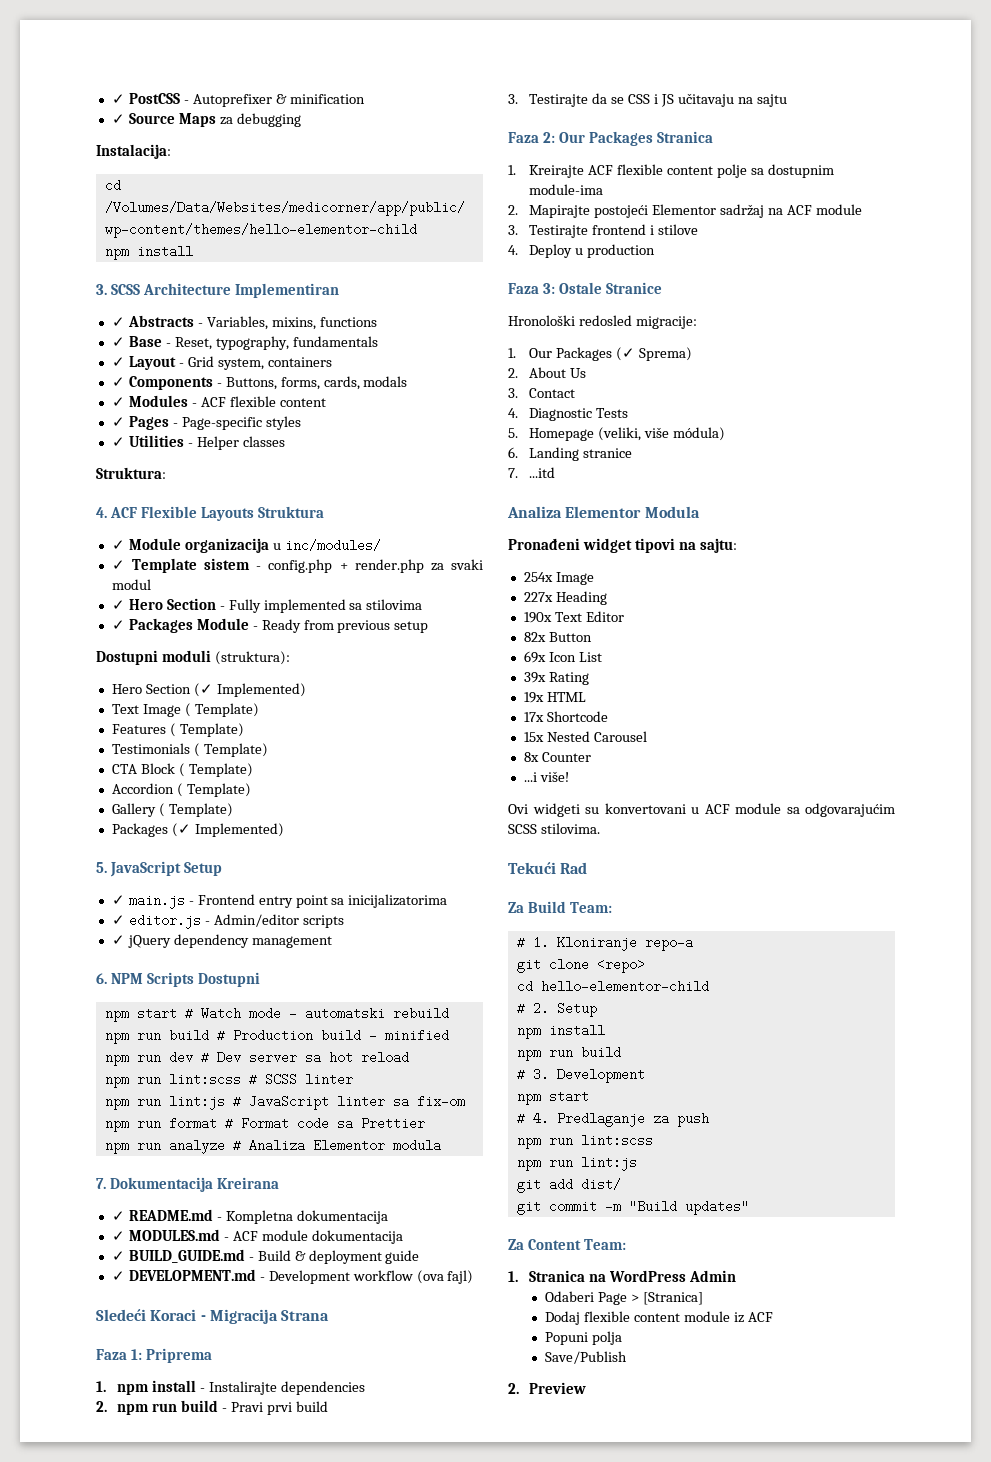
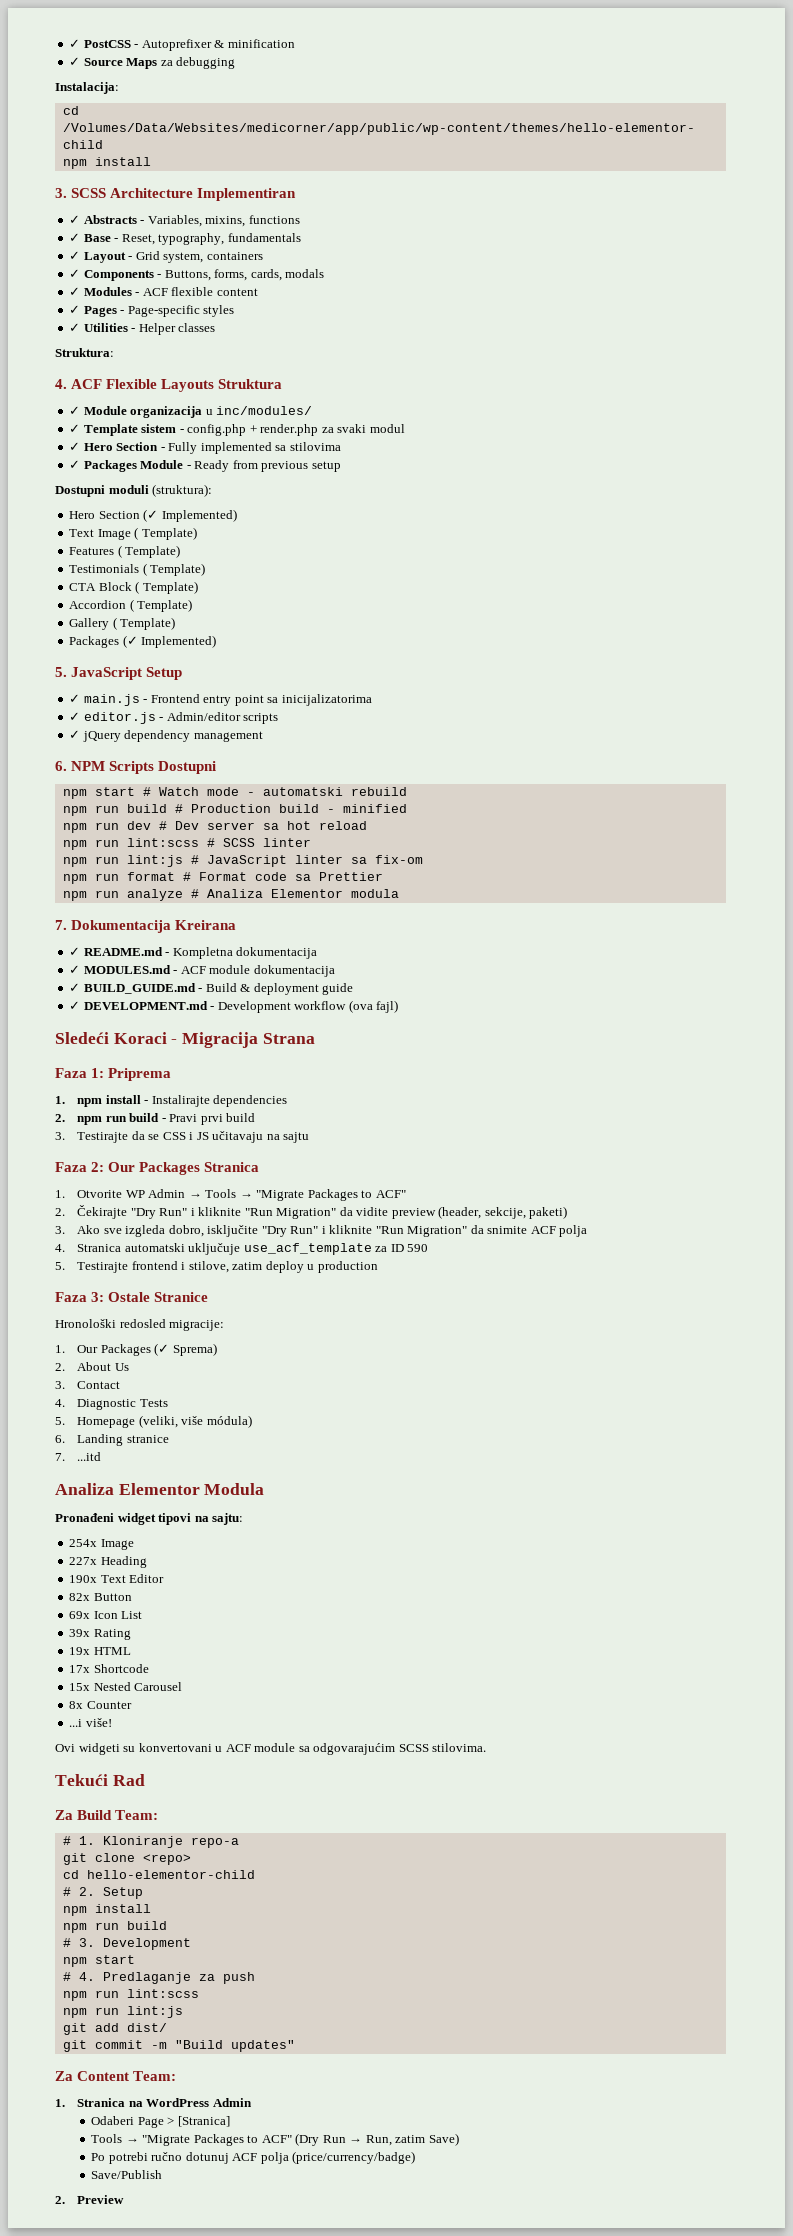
[529,164,834,178] [529,184,604,195] [508,204,862,218] [508,224,699,238] [508,244,573,258] Kreirajte ACF flexible content polje sa dostupnim module-ima // 2. Mapirajte postojeći Elementor sadržaj na ACF module // 3. Testirajte frontend i stilove // 4. Deploy -> [77,1189,406,1201] [55,1205,568,1219] [55,1225,588,1237] [55,1243,429,1255] [55,1261,304,1273] Otvorite WP Admin → Tools → "Migrate Packages to ACF" // 2. Čekirajte "Dry Run" i kliknite "Run Migration" da vidite preview (header, sekcije, paketi) // 3. Ako sve izgleda dobro, isključite "Dry Run" i kliknite "Run Migration" da snimite ACF polja // 4. Stranica automatski uključuje use_acf_template za ID 590 // 5. Testirajte frontend i stilove, zatim deploy
[545,1311,773,1325] [545,1331,623,1345] Dodaj flexible content module iz ACF // Popuni polja -> [91,2133,459,2146] [91,2151,416,2164] Tools → "Migrate Packages to ACF" (Dry Run → Run, zatim Save) // Po potrebi ručno dotunuj ACF polja (price/currency/badge)

